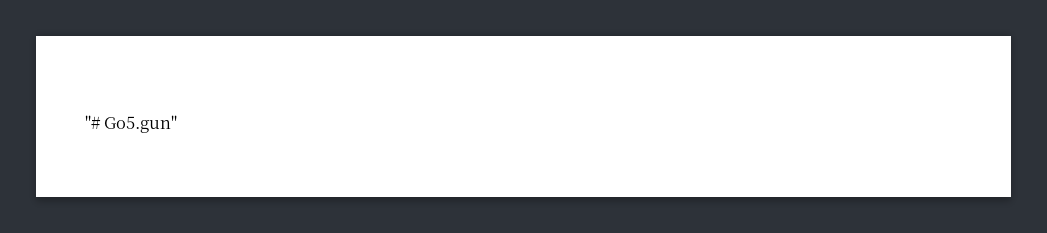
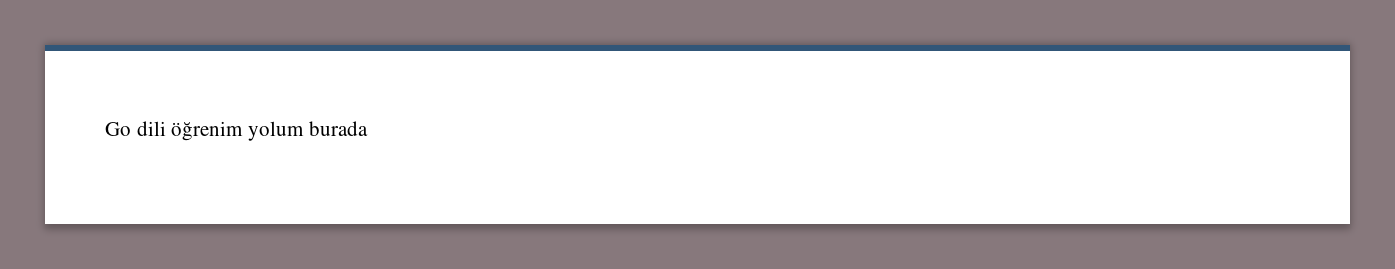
[85,115,178,133] "# Go5.gun" -> [105,121,368,141] Go dili öğrenim yolum burada

